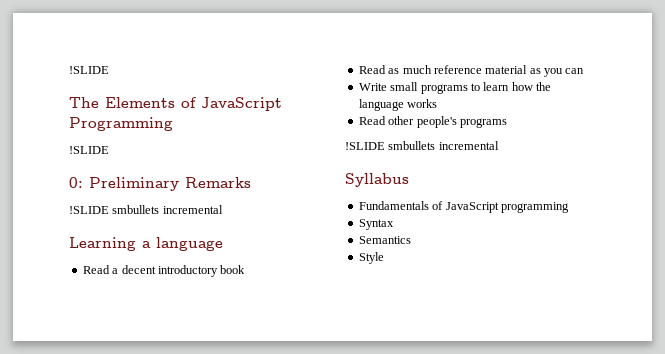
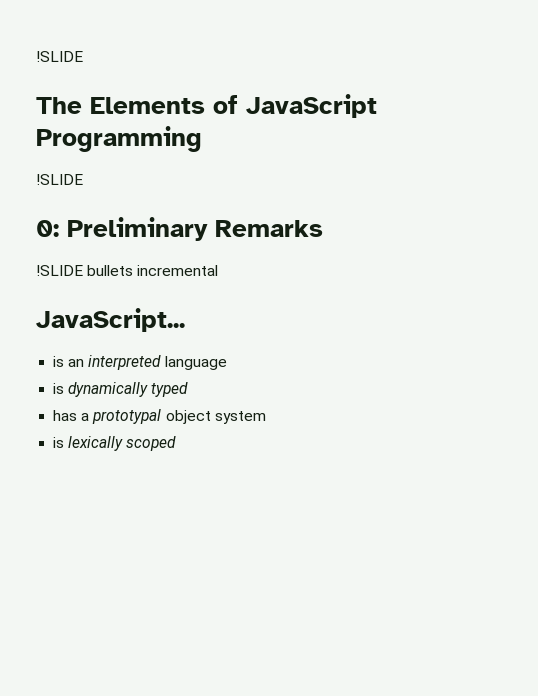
[112,205,223,214] [69,237,223,251] [82,265,246,277] [358,65,585,77] [358,82,551,94] [358,99,438,111] [358,116,507,128] [345,141,499,150] [345,173,409,187] [358,201,569,213] [358,219,394,230] [358,236,411,244] [358,252,384,264] smbullets incremental // Learning a language // Read a decent introductory book // Read as much reference material as you can // Write small programs to learn how the language works // Read other people's programs // !SLIDE smbullets incremental // Syllabus // Fundamentals of JavaScript programming // Syntax // Semantics // Style -> [87,265,219,276] [36,308,185,332] [53,355,227,370] [53,382,189,397] [53,409,266,424] [53,436,177,451] bullets incremental // JavaScript... // is an interpreted language // is dynamically typed // has a prototypal object system // is lexically scoped

